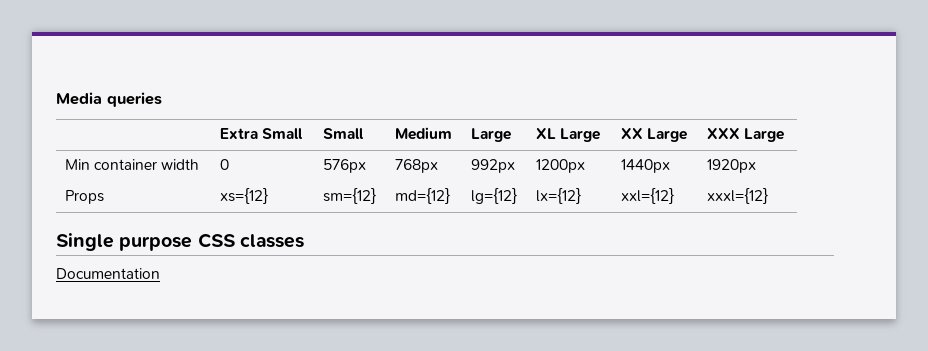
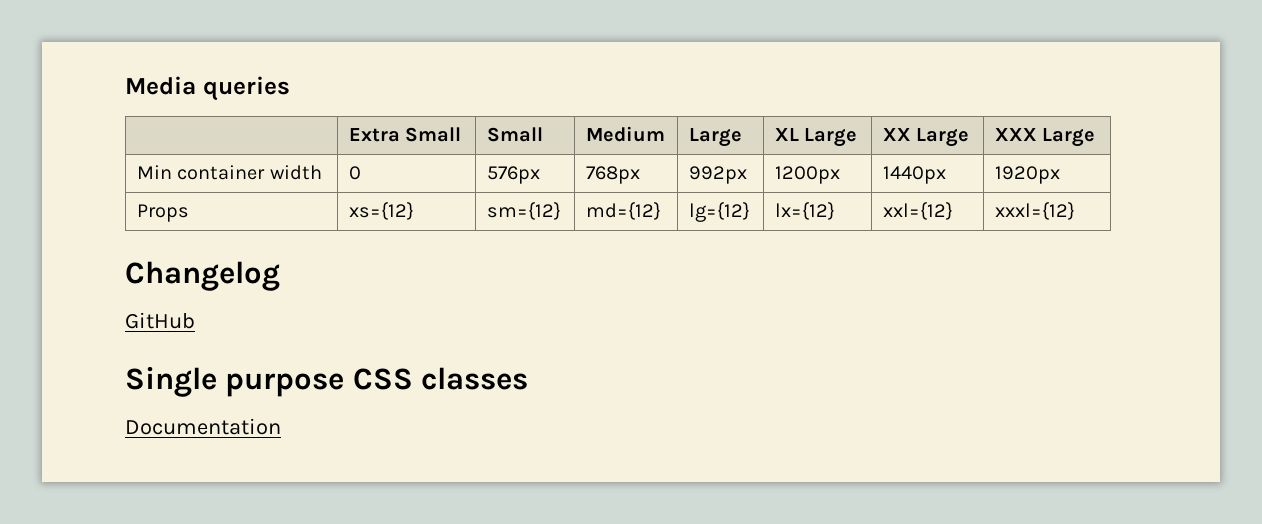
(769, 196) none -> [125,261,280,291] [125,312,195,329] // Changelog // GitHub

